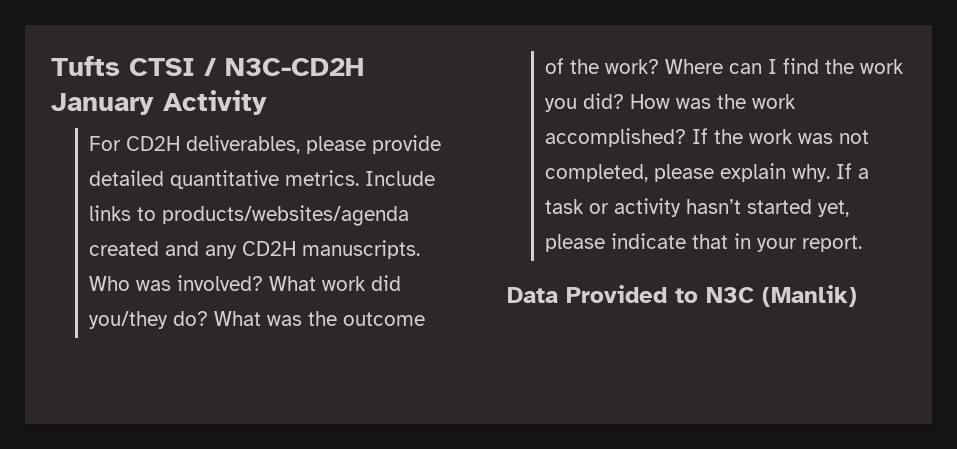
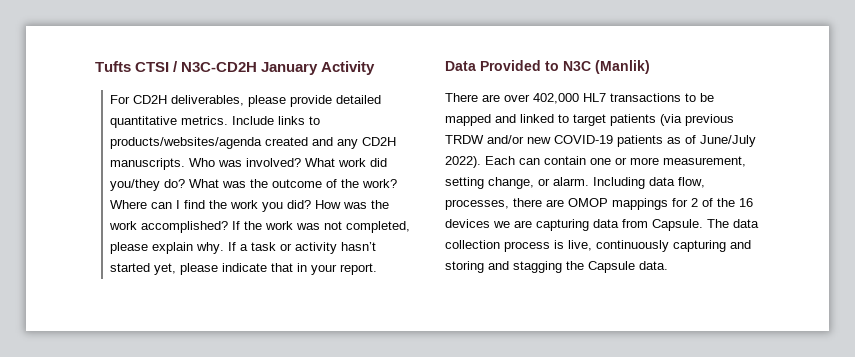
(857, 296) none -> [445,93,714,104] [445,114,734,126] [445,135,756,147] [445,156,746,168] [445,177,705,189] [445,198,753,210] [445,219,759,231] [445,240,751,252] [445,261,668,273] // There are over 402,000 HL7 transactions to be mapped and linked to target patients (via previous TRDW and/or new COVID-19 patients as of June/July 2022). Each can contain one or more measurement, setting change, or alarm. Including data flow, processes, there are OMOP mappings for 2 of the 16 devices we are capturing data from Capsule. The data collection process is live, continuously capturing and storing and stagging the Capsule data.

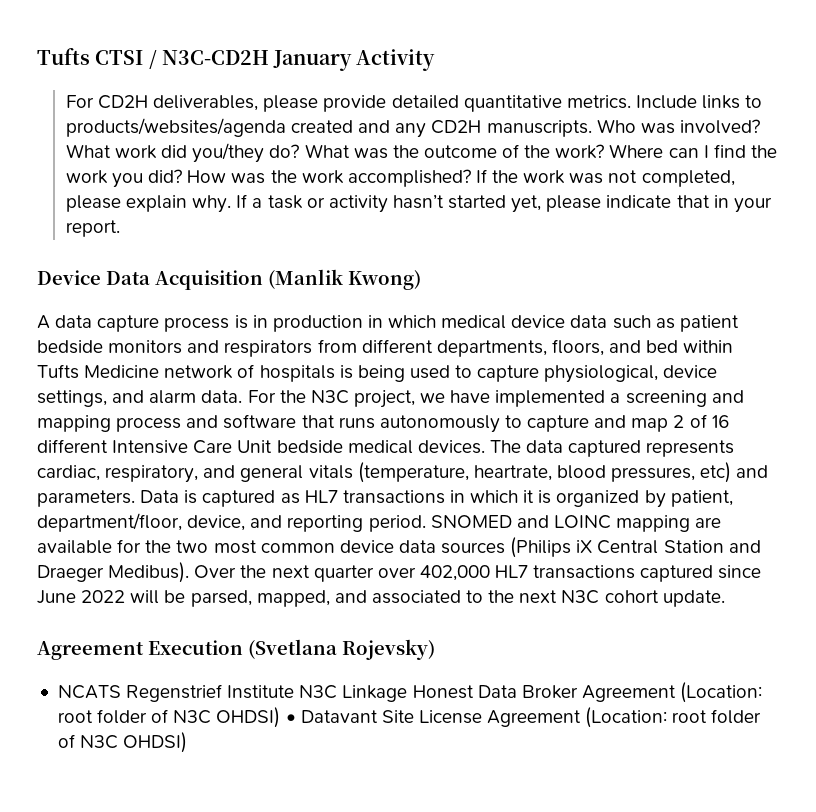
[445,60,650,74] [445,93,714,104] [445,114,734,126] [445,135,756,147] [445,156,746,168] [445,177,705,189] [445,198,753,210] [445,219,759,231] [445,240,751,252] [445,261,668,273] Data Provided to N3C (Manlik) // There are over 402,000 HL7 transactions to be mapped and linked to target patients (via previous TRDW and/or new COVID-19 patients as of June/July 2022). Each can contain one or more measurement, setting change, or alarm. Including data flow, processes, there are OMOP mappings for 2 of the 16 devices we are capturing data from Capsule. The data collection process is live, continuously capturing and storing and stagging the Capsule data. -> [37,269,421,290] [37,315,739,332] [37,339,734,357] [37,364,718,383] [37,390,744,408] [37,414,729,433] [37,439,735,457] [37,462,769,483] [37,490,733,508] [37,513,722,532] [37,537,761,558] [37,562,762,583] [37,590,725,607] [37,639,435,660] [57,682,763,703] [57,707,762,728] [57,732,188,753] Device Data Acquisition (Manlik Kwong) // A data capture process is in production in which medical device data such as patient bedside monitors and respirators from different departments, floors, and bed within Tufts Medicine network of hospitals is being used to capture physiological, device settings, and alarm data. For the N3C project, we have implemented a screening and mapping process and software that runs autonomously to capture and map 2 of 16 different Intensive Care Unit bedside medical devices. The data captured represents cardiac, respiratory, and general vitals (temperature, heartrate, blood pressures, etc) and parameters. Data is captured as HL7 transactions in which it is organized by patient, department/floor, device, and reporting period. SNOMED and LOINC mapping are available for the two most common device data sources (Philips iX Central Station and Draeger Medibus). Over the next quarter over 402,000 HL7 transactions captured since June 2022 will be parsed, mapped, and associated to the next N3C cohort update. // Agreement Execution (Svetlana Rojevsky) // NCATS Regenstrief Institute N3C Linkage Honest Data Broker Agreement (Location: root folder of N3C OHDSI) • Datavant Site License Agreement (Location: root folder of N3C OHDSI)

